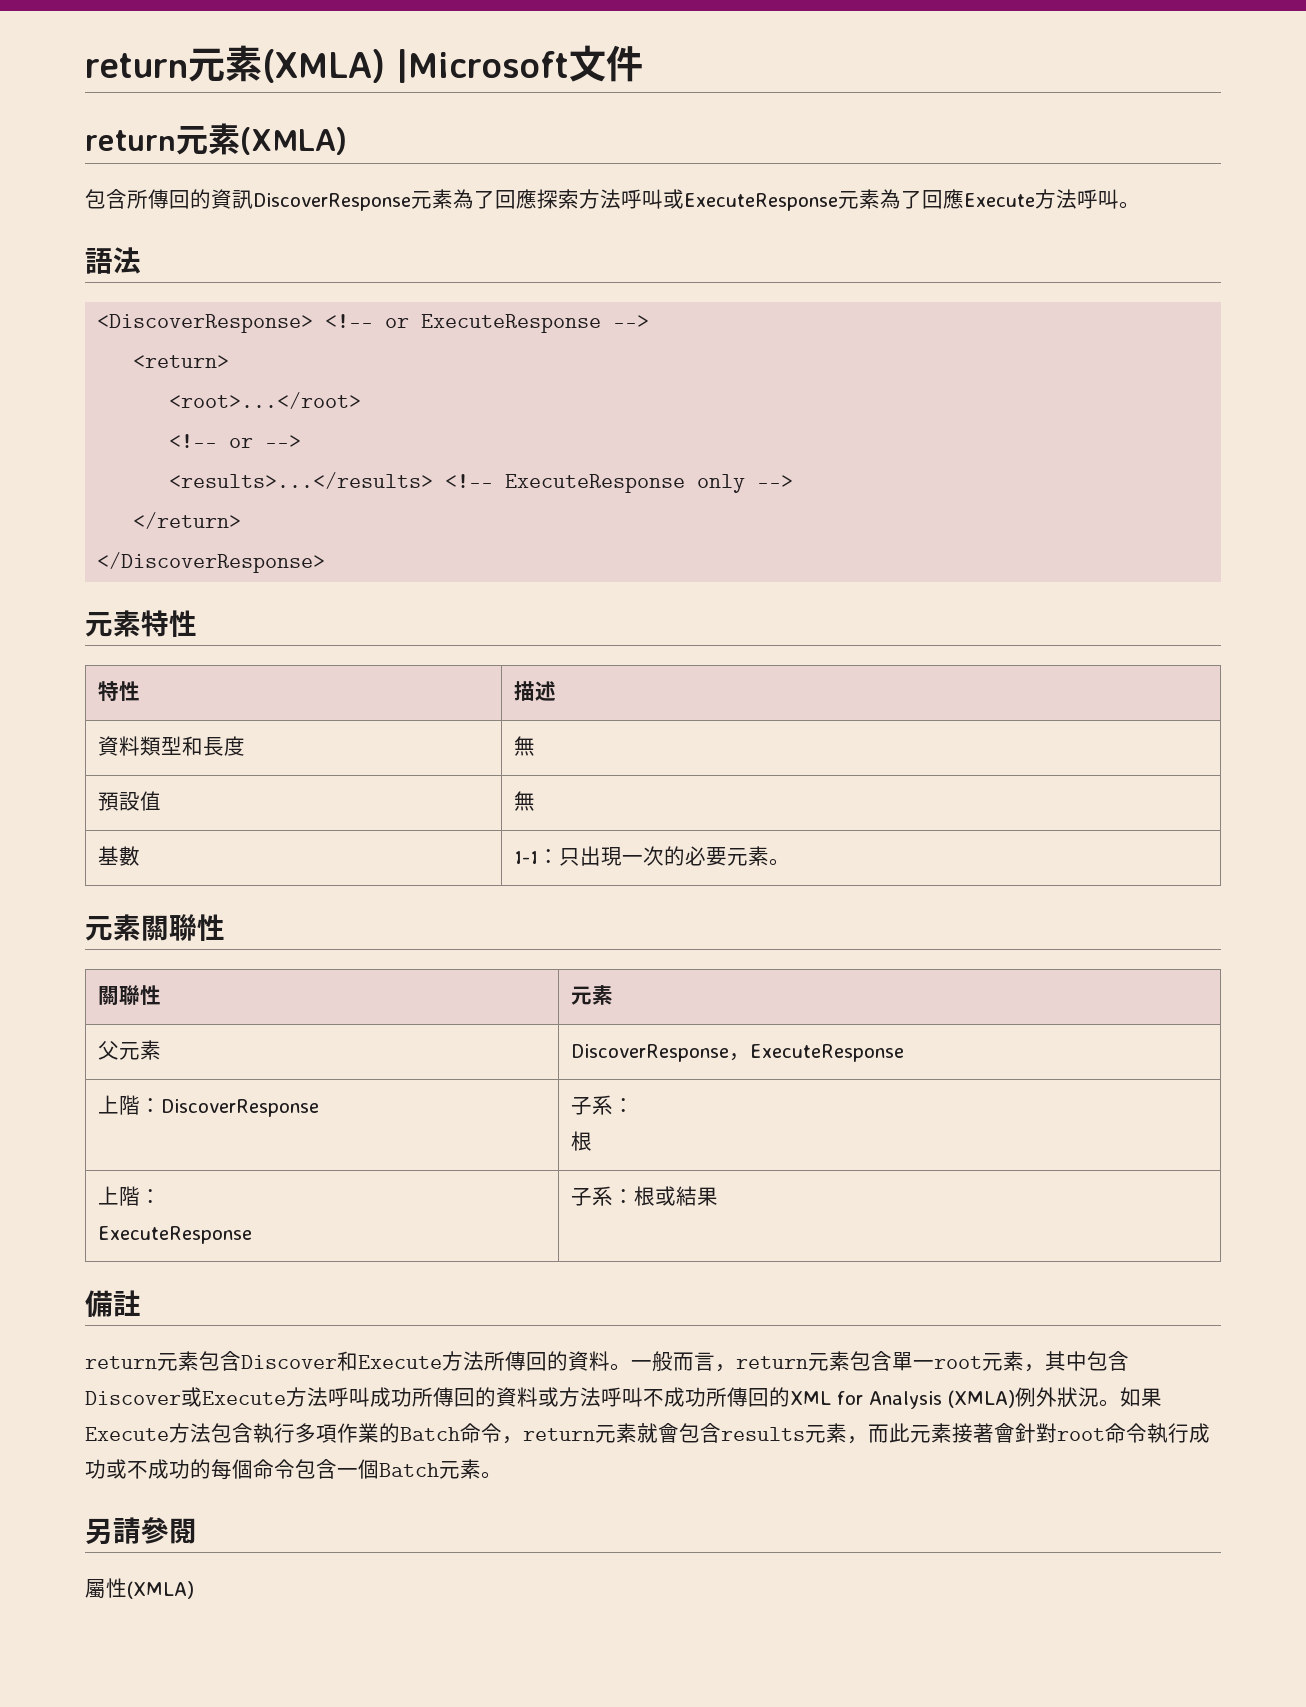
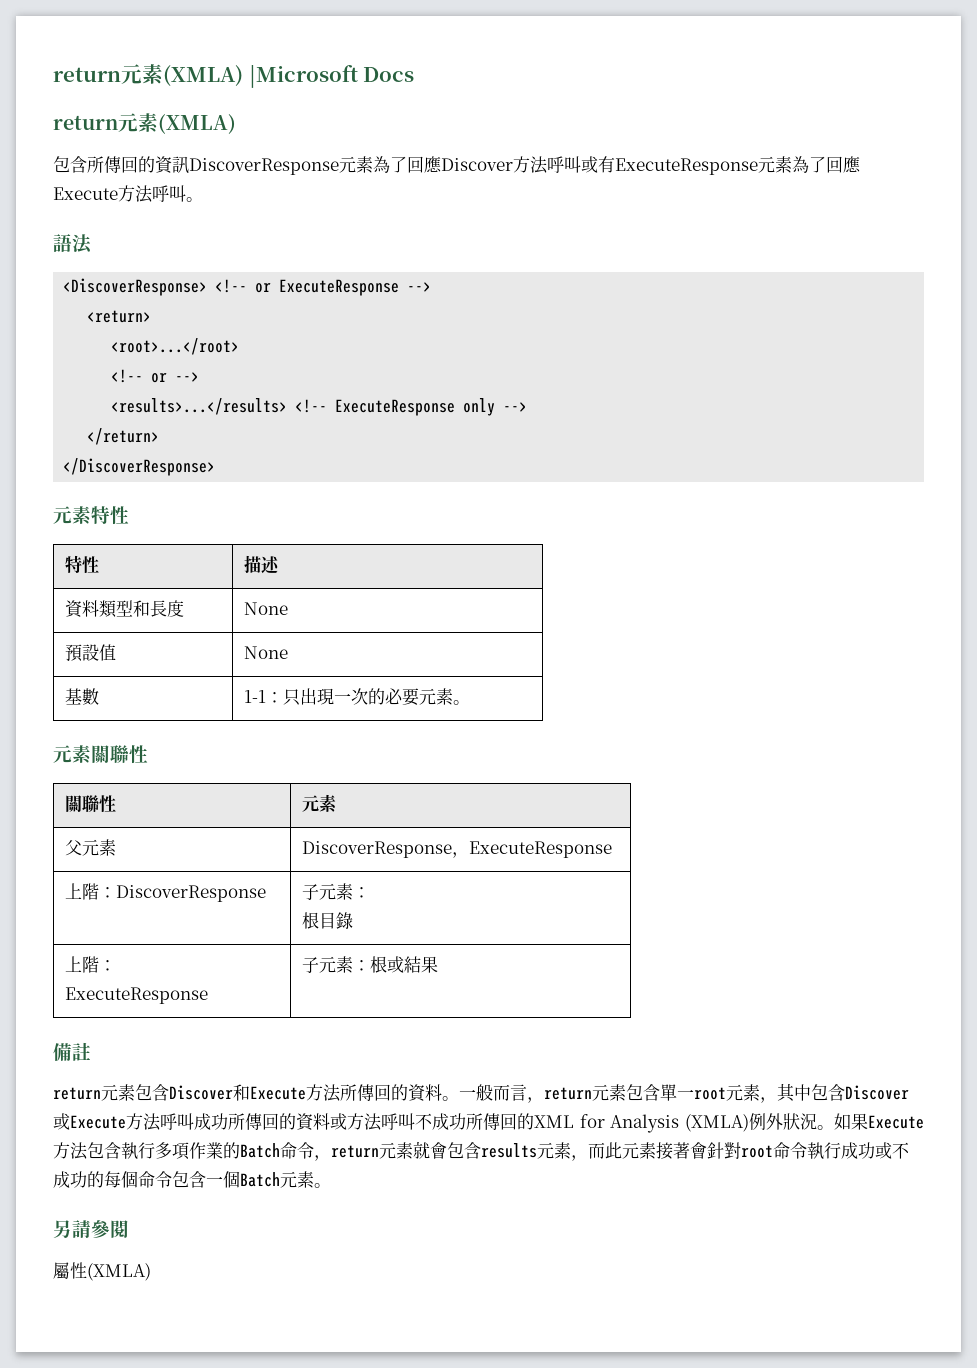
[569,45,643,82] 文件 -> [363,67,415,82] Docs
[537,189,579,209] 探索 -> [441,158,513,171] Discover
(684, 199) none -> [598,156,615,173] 有
[514,736,536,756] | 無 -> [243,602,288,615] | None
[514,791,536,811] | 無 -> [243,646,288,659] | None
[592,1095,614,1115] 系 -> [318,883,353,900] 元素
(593, 1141) none -> [318,912,353,929] 目錄
[592,1186,614,1206] 系 -> [318,956,353,973] 元素

